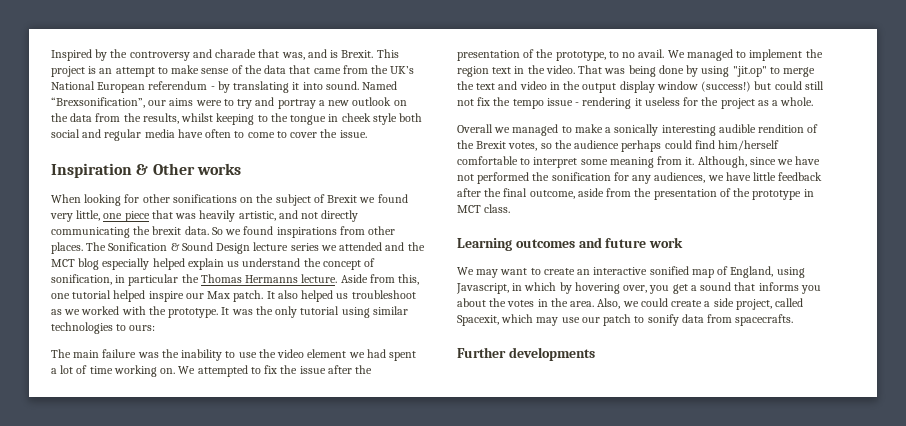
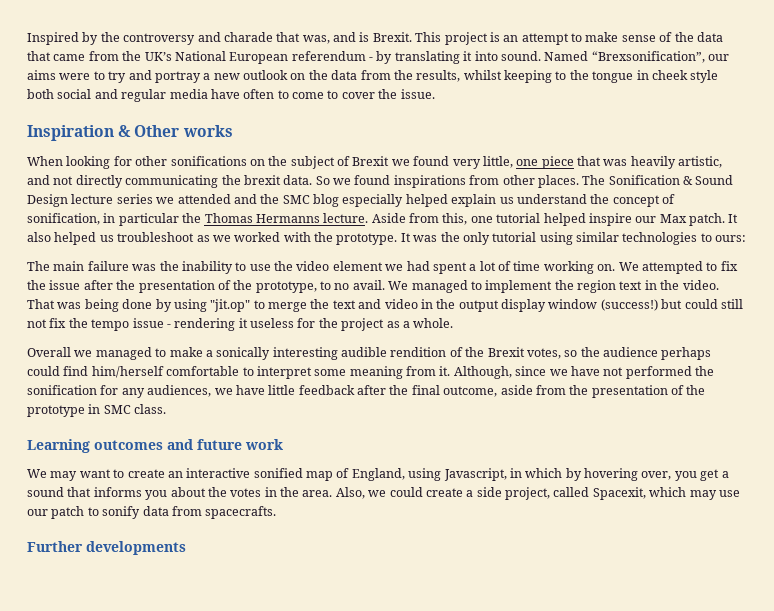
[51,259,75,267] MCT -> [282,195,310,204] SMC
[457,205,481,213] MCT -> [103,405,131,414] SMC

